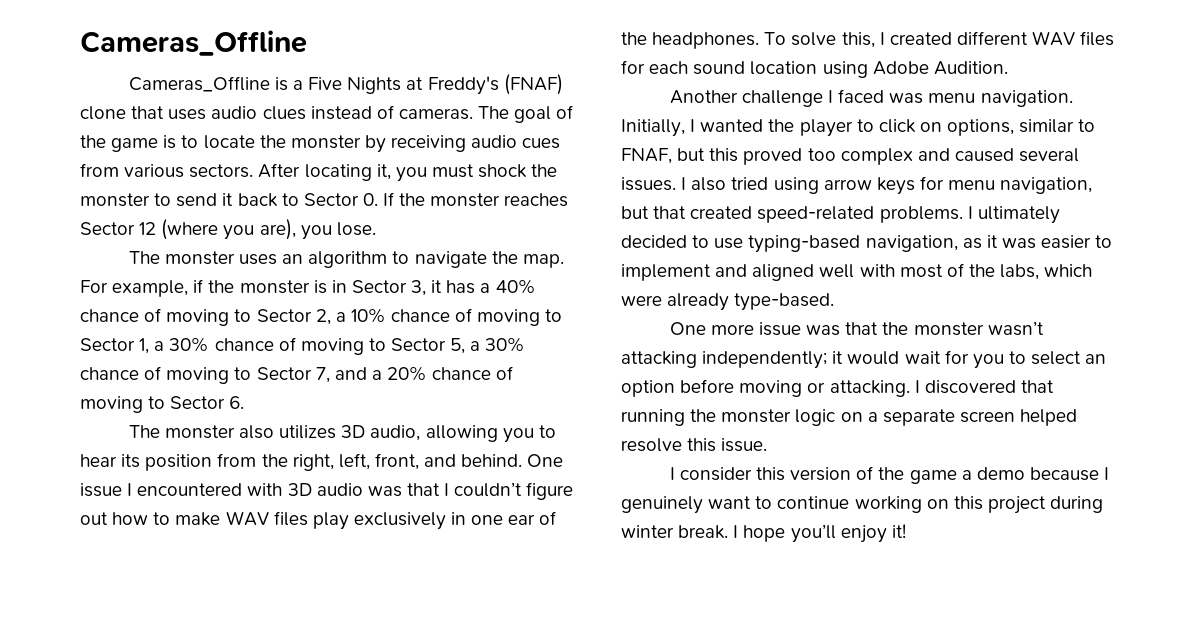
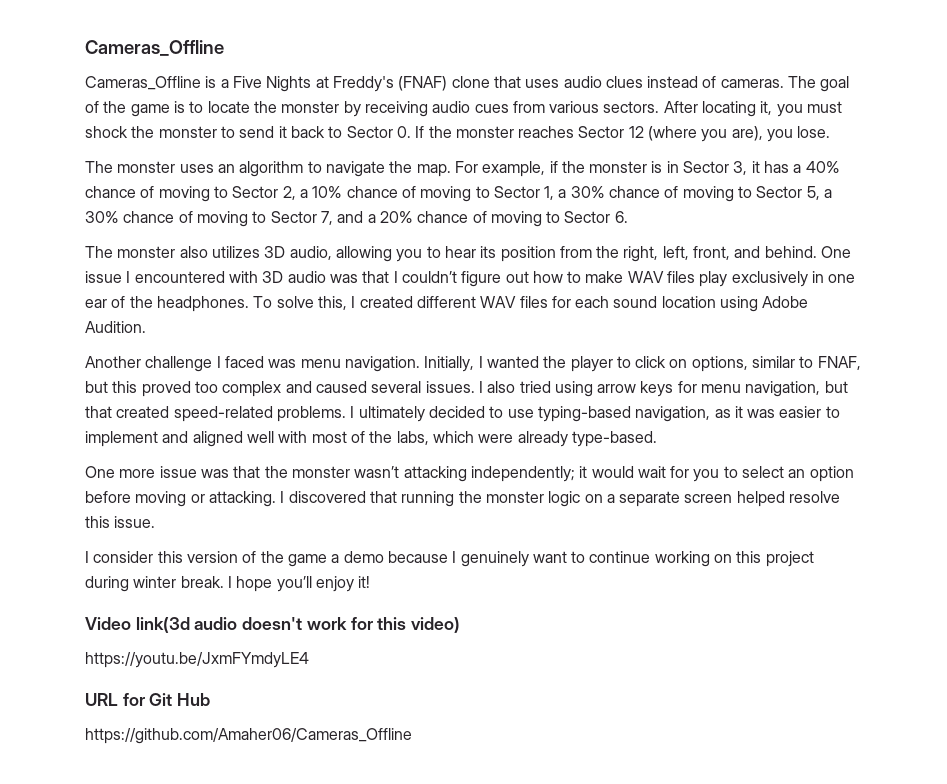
(906, 531) none -> [85,617,461,633] [85,652,309,668] [85,693,211,706] [85,728,412,744] // Video link(3d audio doesn't work for this video) // https://youtu.be/JxmFYmdyLE4 // URL for Git Hub // https://github.com/Amaher06/Cameras_Offline

